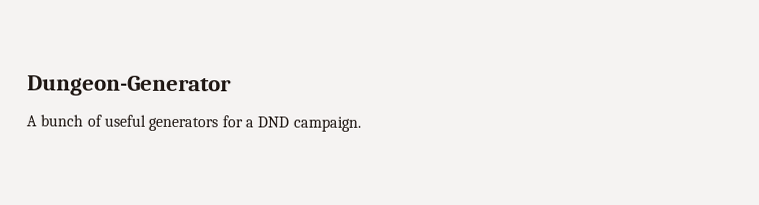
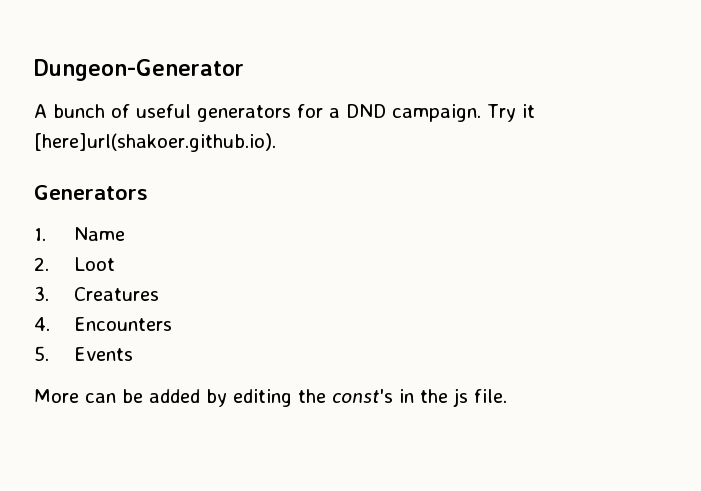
(361, 124) none -> [487,104,535,122] [34,133,276,152] [34,185,148,200] [34,227,126,241] [34,257,116,271] [34,286,160,301] [34,317,173,331] [34,346,134,361] [34,388,507,407] Try it [here]url(shakoer.github.io). // Generators // 1. Name // 2. Loot // 3. Creatures // 4. Encounters // 5. Events // More can be added by editing the const's in the js file.

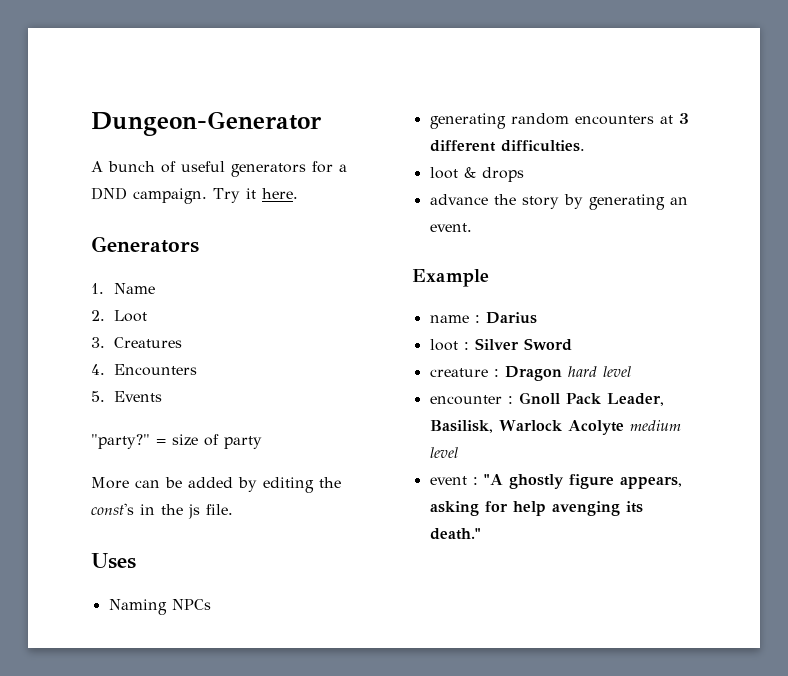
[34,133,276,152] [here]url(shakoer.github.io). -> [261,188,298,199] here.
(134, 354) none -> [91,434,262,449] // "party?" = size of party
(507, 396) none -> [91,553,136,569] [108,599,211,615] [429,113,689,129] [429,140,585,152] [429,167,524,182] [429,194,688,210] [429,223,472,232] [412,269,489,287] [429,312,537,324] [429,338,572,351] [429,366,631,381] [429,392,664,406] [429,420,681,435] [429,447,458,458] [429,474,682,489] [429,501,643,516] [429,528,481,540] // Uses // Naming NPCs // generating random encounters at 3 different difficulties. // loot & drops // advance the story by generating an event. // Example // name : Darius // loot : Silver Sword // creature : Dragon hard level // encounter : Gnoll Pack Leader, Basilisk, Warlock Acolyte medium level // event : "A ghostly figure appears, asking for help avenging its death."

